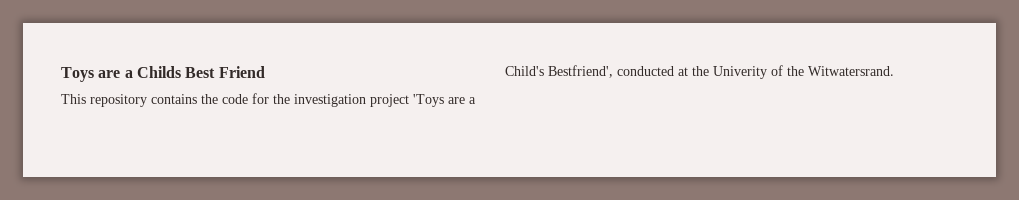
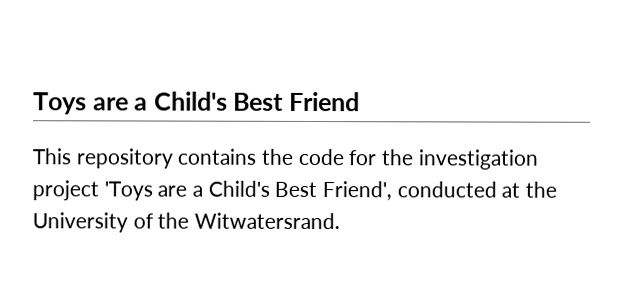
[136,66,181,78] Childs -> [153,91,228,111] Child's
[548,65,613,78] Bestfriend', -> [274,181,393,201] Best Friend',
[713,66,767,79] Univerity -> [32,212,128,233] University

